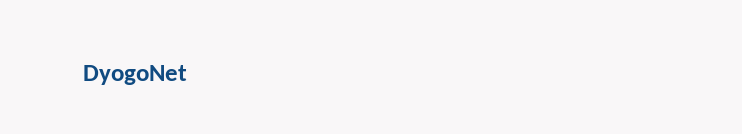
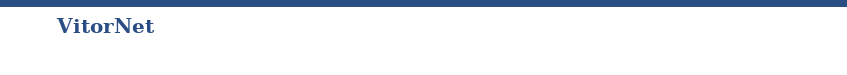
[83,65,187,85] DyogoNet -> [56,18,155,33] VitorNet

